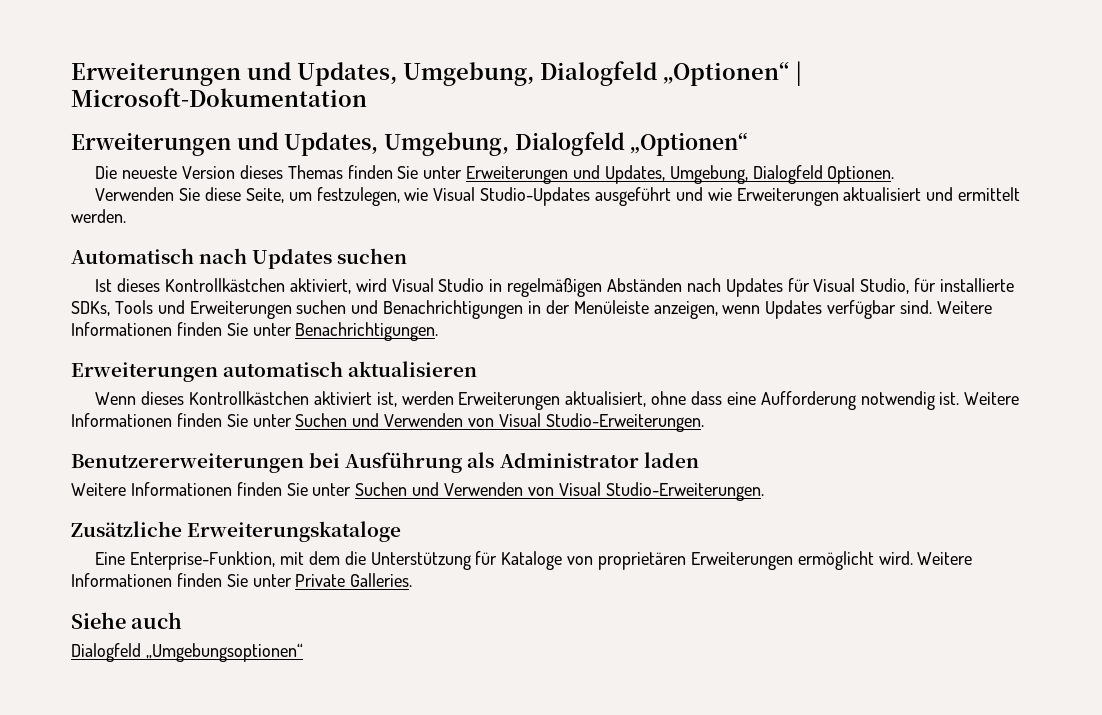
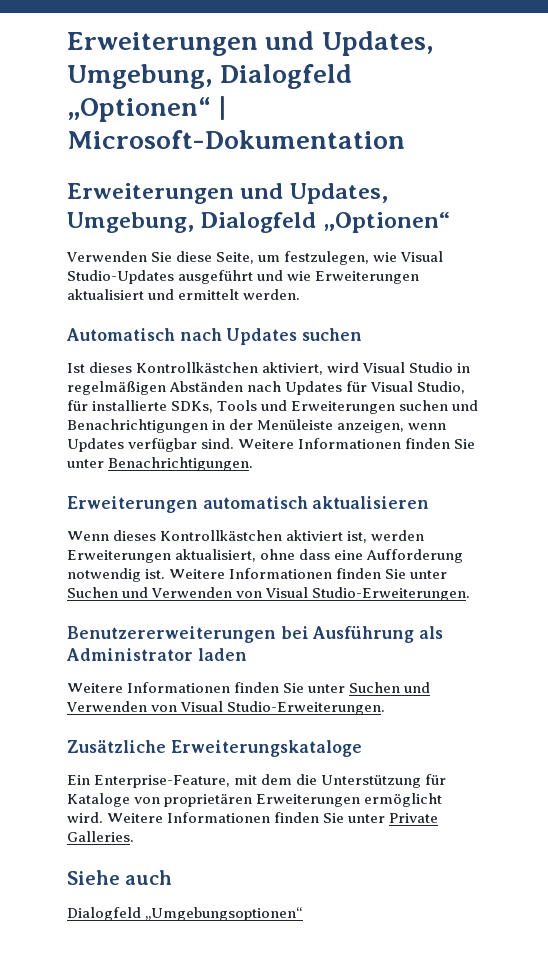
[95,165,895,184] // Die neueste Version dieses Themas finden Sie unter Erweiterungen und Updates, Umgebung, Dialogfeld Optionen. -> (450, 222) none
[95,551,276,570] Eine Enterprise-Funktion, -> [67,775,231,788] Ein Enterprise-Feature,

